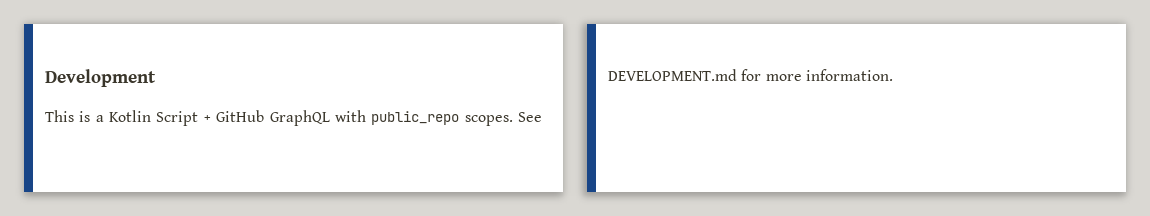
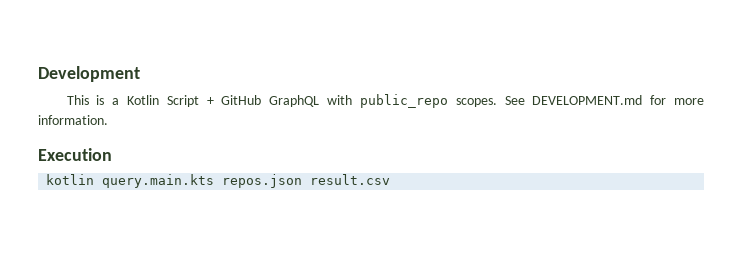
(893, 75) none -> [38,148,112,161] [46,174,391,188] // Execution // kotlin query.main.kts repos.json result.csv

